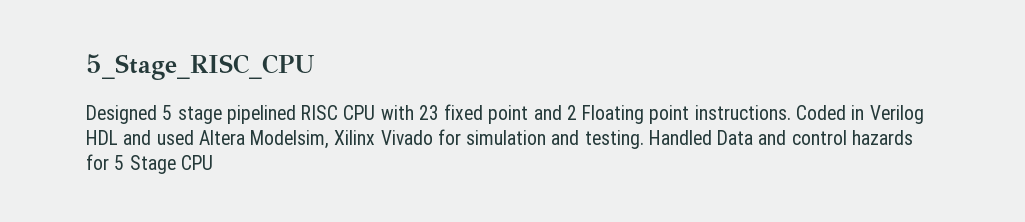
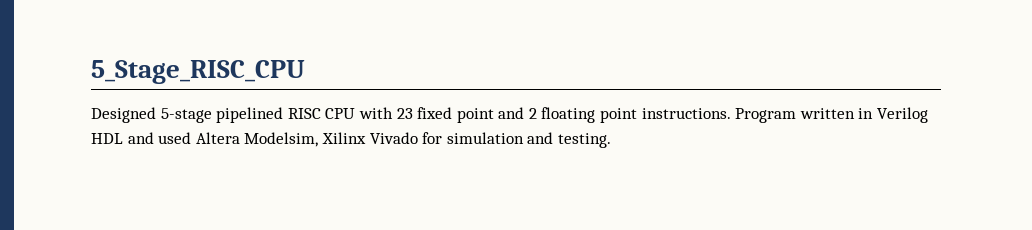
[162,105,222,124] 5 stage -> [160,108,212,123] 5-stage
[582,105,645,124] Floating -> [541,107,596,123] floating
[795,105,846,120] Coded -> [735,108,855,123] Program written
[648,130,913,145] [86,154,213,174] Handled Data and control hazards for 5 Stage CPU -> (611, 140) none

